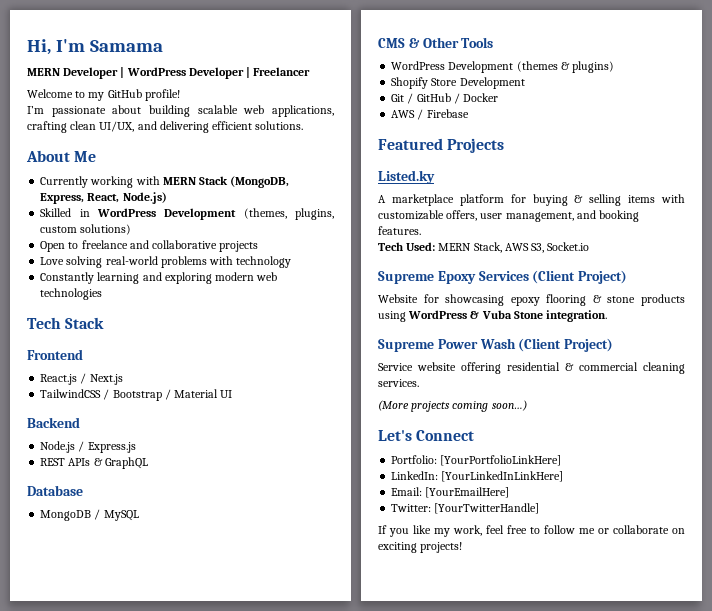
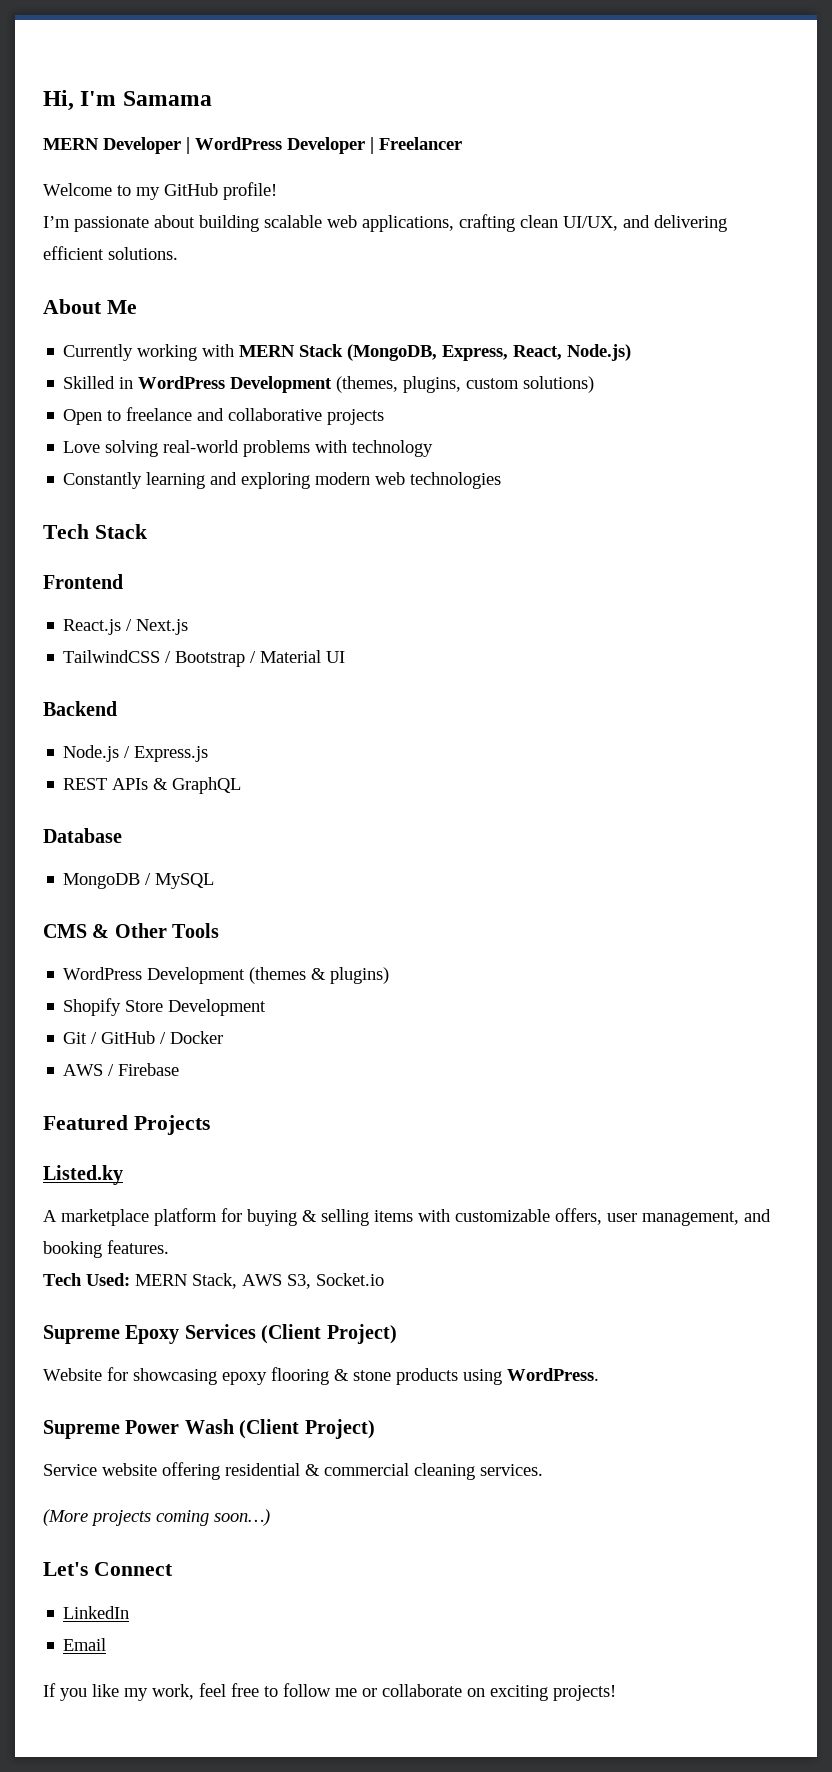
[408,310,608,322] WordPress & Vuba Stone integration. -> [507,1368,599,1381] WordPress.
[391,455,562,466] [391,471,564,482] [391,487,510,498] [391,503,540,514] Portfolio: [YourPortfolioLinkHere] // LinkedIn: [YourLinkedInLinkHere] // Email: [YourEmailHere] // Twitter: [YourTwitterHandle] -> [63,1606,130,1619] [63,1638,107,1651] LinkedIn // Email

